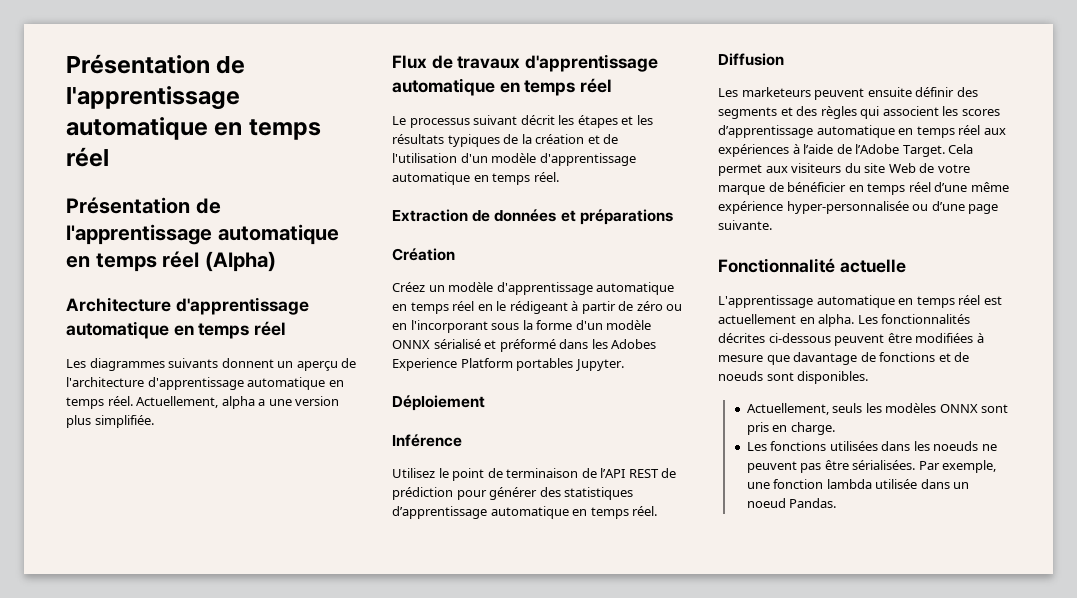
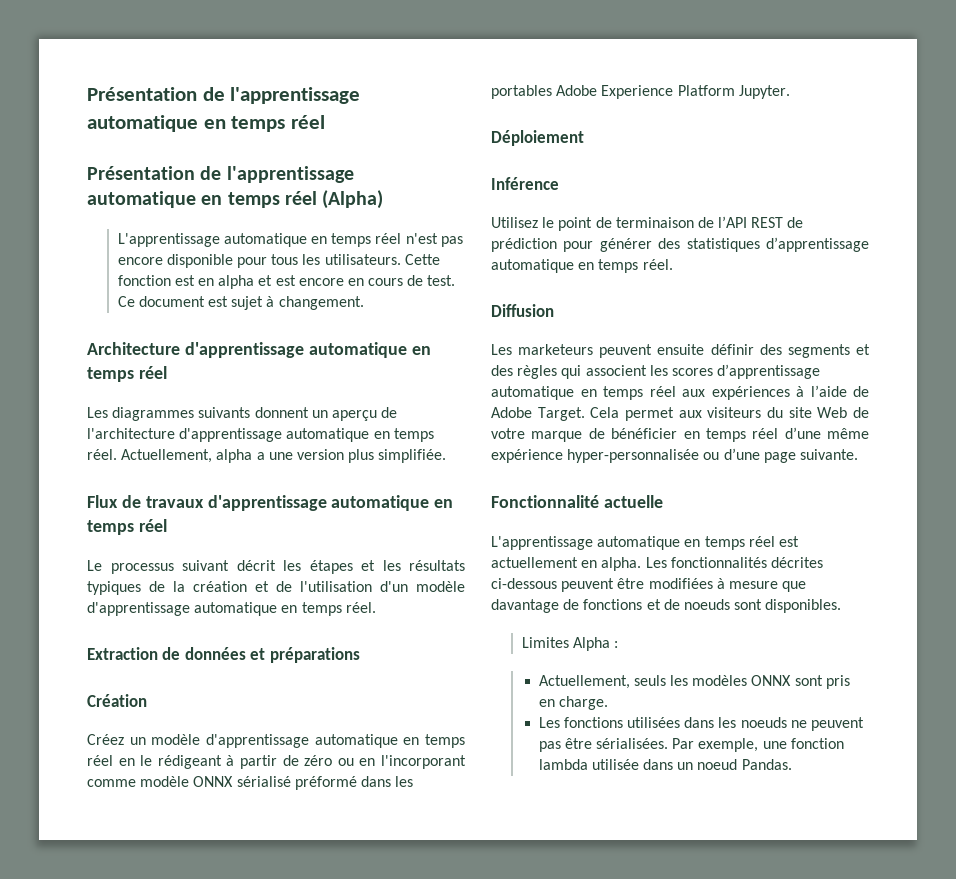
(276, 261) none -> [117,233,463,247] [117,254,440,268] [117,275,456,289] [117,296,364,310] // L'apprentissage automatique en temps réel n'est pas encore disponible pour tous les utilisateurs. Cette fonction est en alpha et est encore en cours de test. Ce document est sujet à changement.
[491,320,603,330] sous la forme d'un -> [87,779,136,787] comme
[484,340,497,349] et -> (291, 781) none
[611,339,657,349] Adobes -> [491,85,598,99] portables Adobe
[516,358,574,371] portables -> (735, 90) none
[855,144,900,154] l’Adobe -> [491,407,532,418] Adobe
(869, 377) none -> [521,637,618,651] // Limites Alpha :

